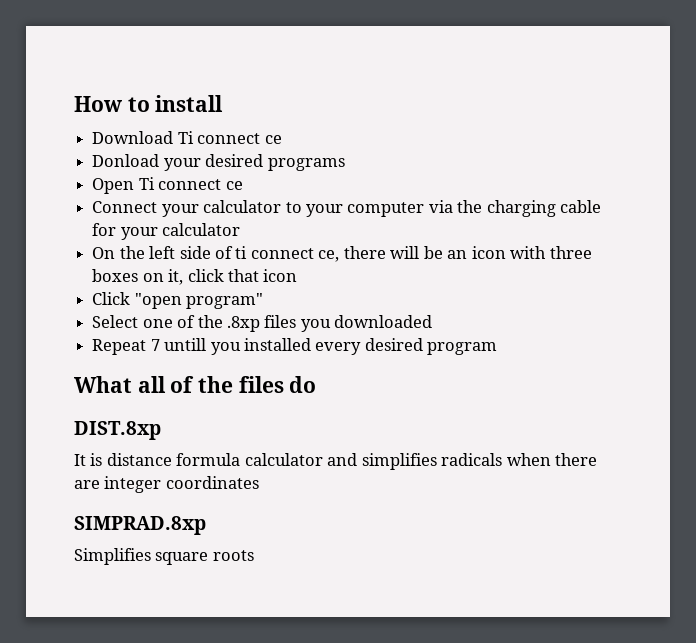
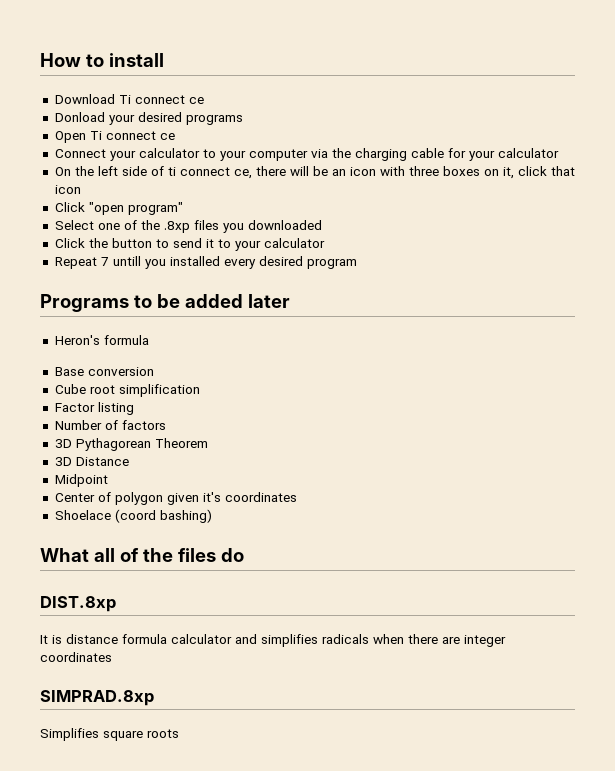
(433, 321) none -> [54,238,325,251] // Click the button to send it to your calculator
(498, 348) none -> [40,294,290,312] [54,335,149,345] [54,367,154,376] [54,384,200,397] [54,402,134,415] [54,420,166,430] [54,438,208,451] [54,457,129,466] [54,474,108,487] [54,492,297,505] [54,509,212,523] // Programs to be added later // Heron's formula // Base conversion // Cube root simplification // Factor listing // Number of factors // 3D Pythagorean Theorem // 3D Distance // Midpoint // Center of polygon given it's coordinates // Shoelace (coord bashing)

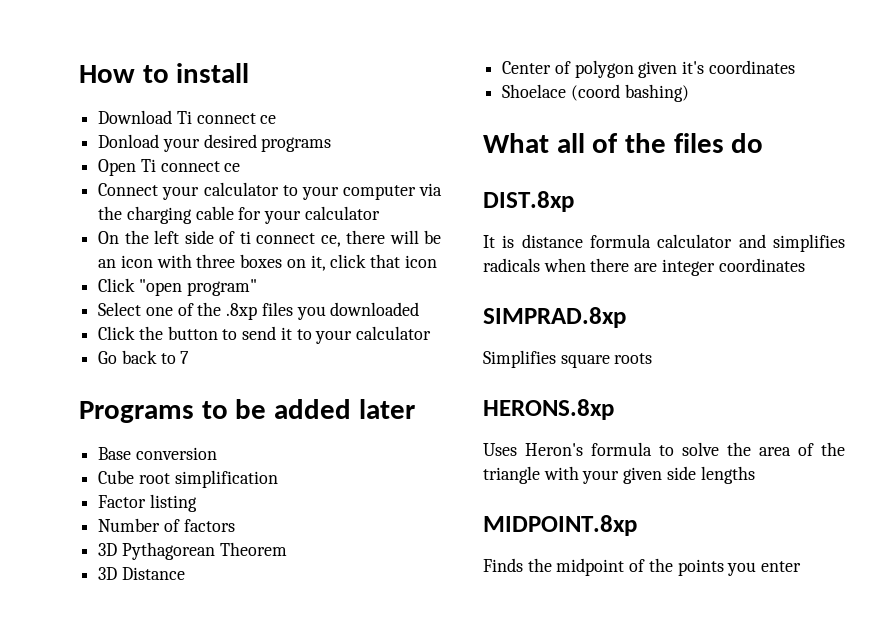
[54,256,357,269] Repeat 7 untill you installed every desired program -> [98,350,190,364] Go back to 7
[54,335,149,345] // Heron's formula -> (415, 409) none
[54,474,108,487] // Midpoint -> (185, 573) none
(179, 733) none -> [483,399,614,420] [483,442,845,456] [483,466,755,484] [483,515,637,536] [483,558,802,576] // HERONS.8xp // Uses Heron's formula to solve the area of the triangle with your given side lengths // MIDPOINT.8xp // Finds the midpoint of the points you enter

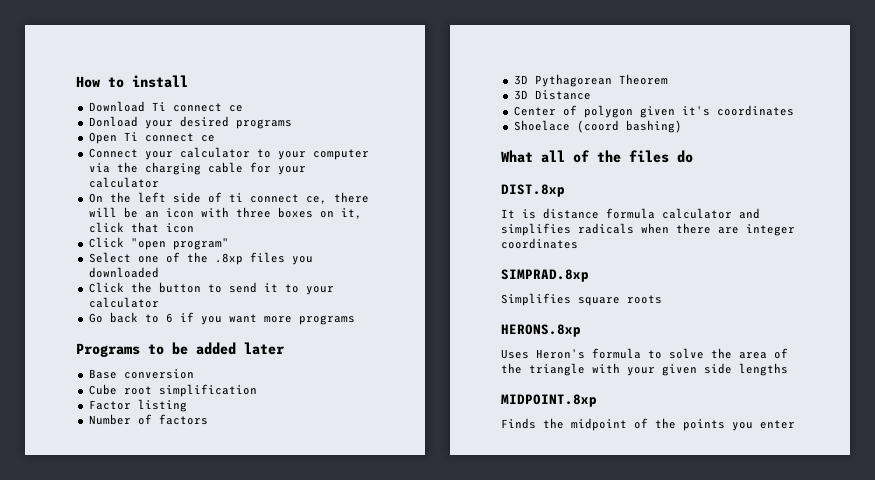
[180,351,190,364] 7 -> [165,312,355,325] 6 if you want more programs

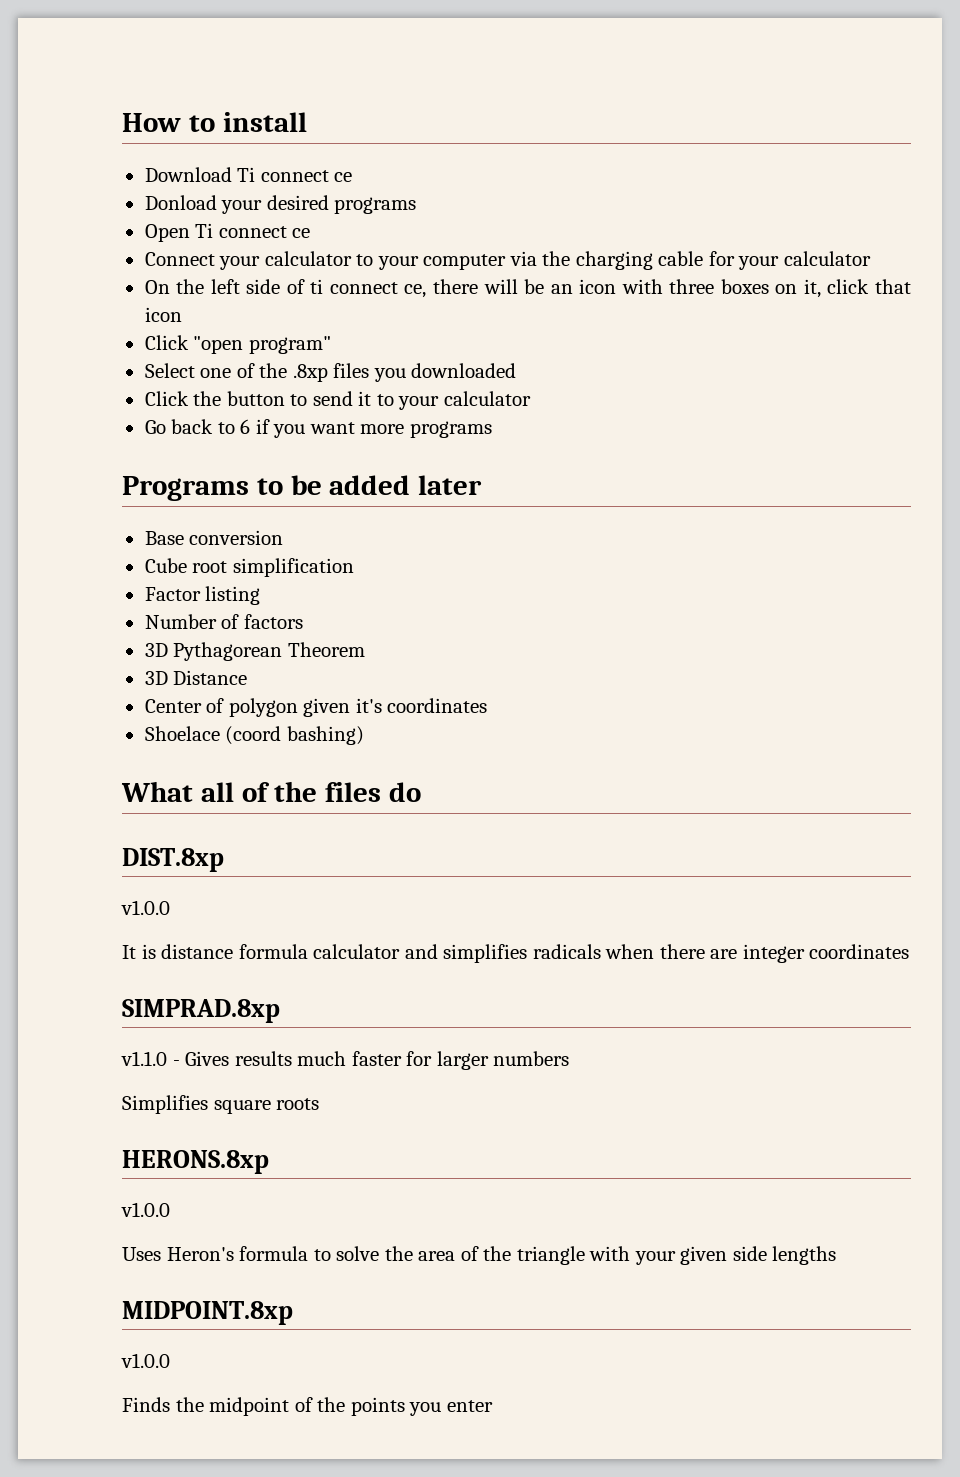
(565, 190) none -> [121,900,170,915] // v1.0.0
(589, 275) none -> [121,1051,570,1070] // v1.1.0 - Gives results much faster for larger numbers
(581, 330) none -> [121,1202,170,1217] // v1.0.0
(597, 400) none -> [121,1353,170,1368] // v1.0.0

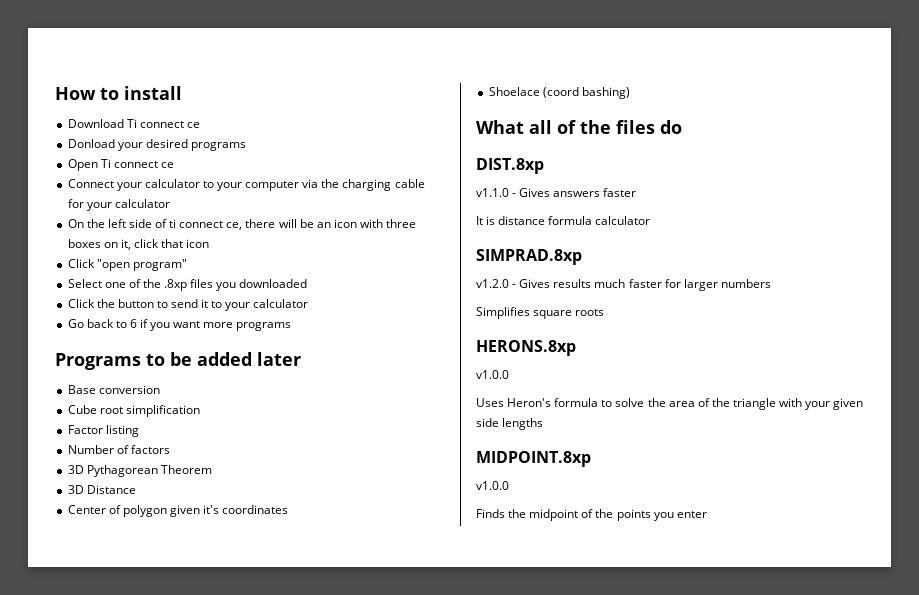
[121,900,170,915] v1.0.0 -> [476,188,637,197] v1.1.0 - Gives answers faster
[404,944,910,963] and simplifies radicals when there are integer coordinates -> (651, 220) none
[121,1051,167,1066] v1.1.0 -> [476,279,509,288] v1.2.0

